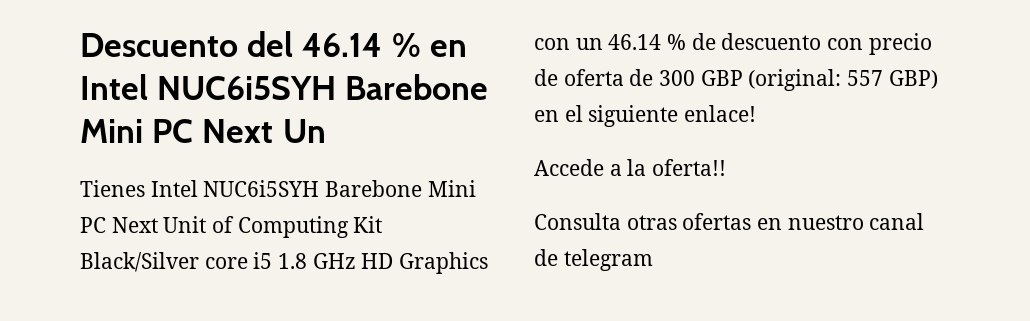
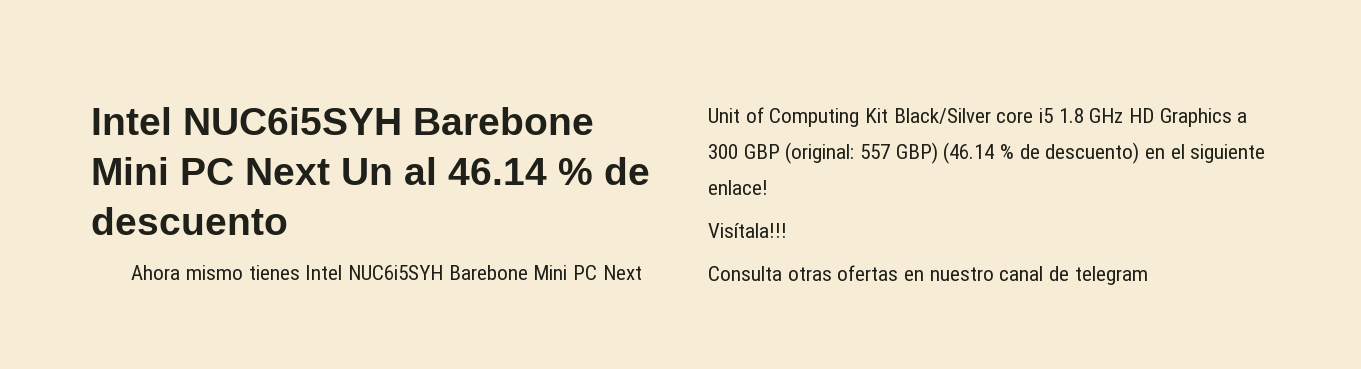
[80,31,467,57] Descuento del 46.14 % en -> (91, 121) none
[80,180,145,197] // Tienes -> [404,157,650,185] [91,207,288,235] [131,265,300,280] al 46.14 % de descuento // Ahora mismo tienes
[534,33,932,55] [534,69,654,86] con un 46.14 % de descuento con precio de oferta de -> [1237,112,1248,123] a
(938, 79) none -> [943,142,1140,164] (46.14 % de descuento)
[534,159,727,176] Accede a la oferta!! -> [708,223,787,238] Visítala!!!

